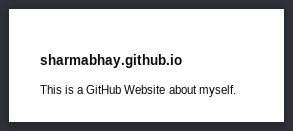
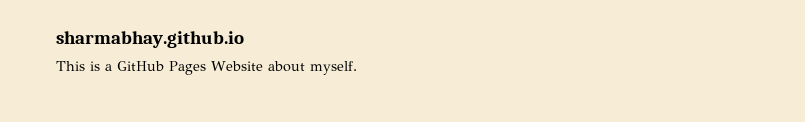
(122, 89) none -> [169,61,206,75] Pages

